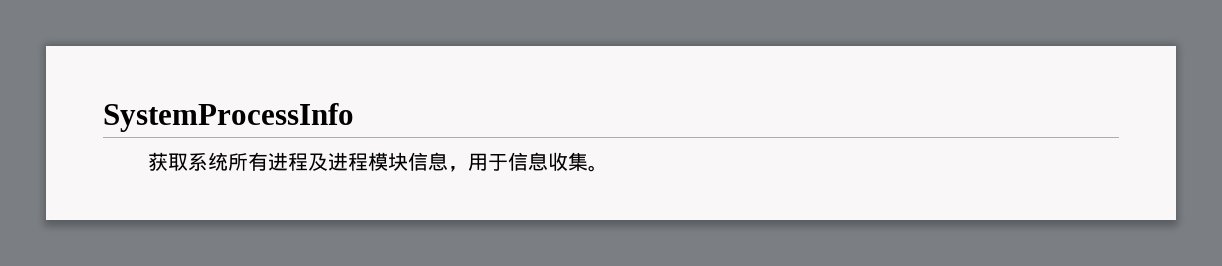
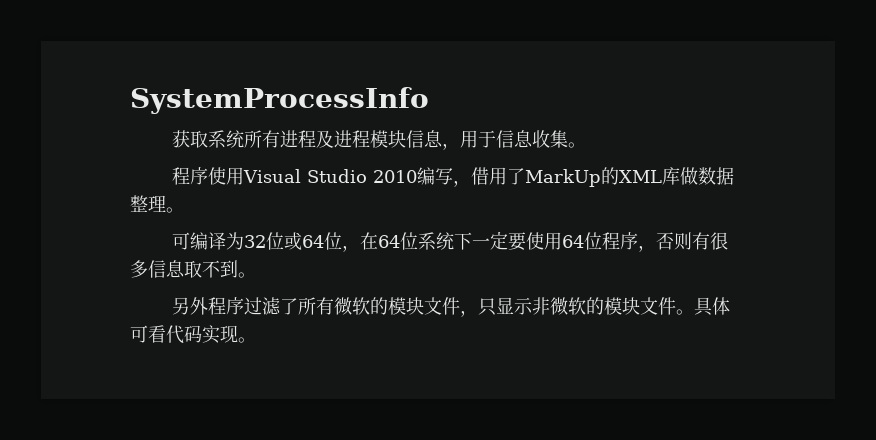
(609, 168) none -> [172,167,735,187] [130,195,184,213] [172,231,729,252] [130,260,256,278] [172,297,731,317] [130,325,256,344] // 程序使用Visual Studio 2010编写，借用了MarkUp的XML库做数据整理。 // 可编译为32位或64位，在64位系统下一定要使用64位程序，否则有很多信息取不到。 // 另外程序过滤了所有微软的模块文件，只显示非微软的模块文件。具体可看代码实现。

